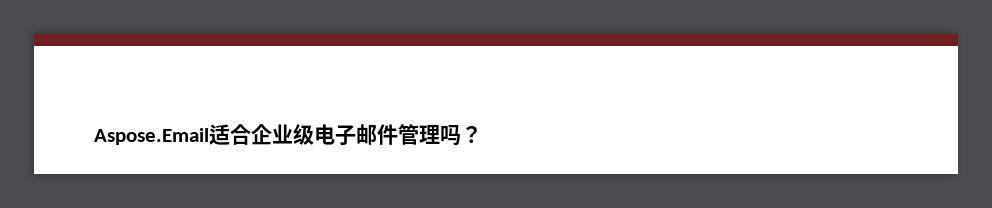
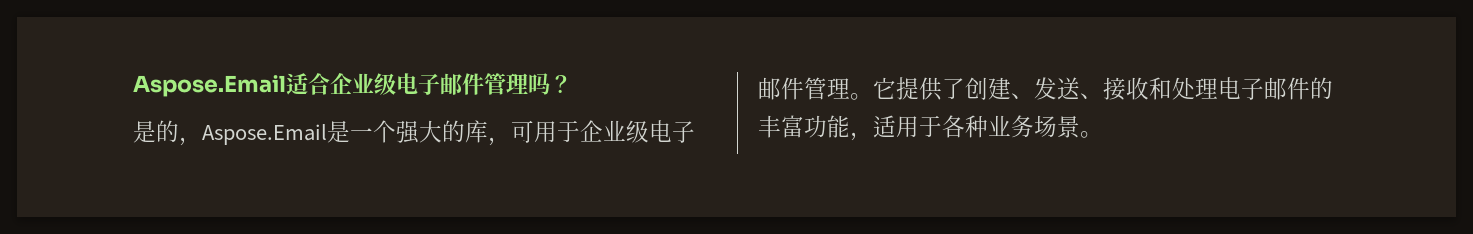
(482, 134) none -> [133,120,695,146] [758,77,1333,101] [758,115,1103,141] // 是的，Aspose.Email是一个强大的库，可用于企业级电子邮件管理。它提供了创建、发送、接收和处理电子邮件的丰富功能，适用于各种业务场景。

